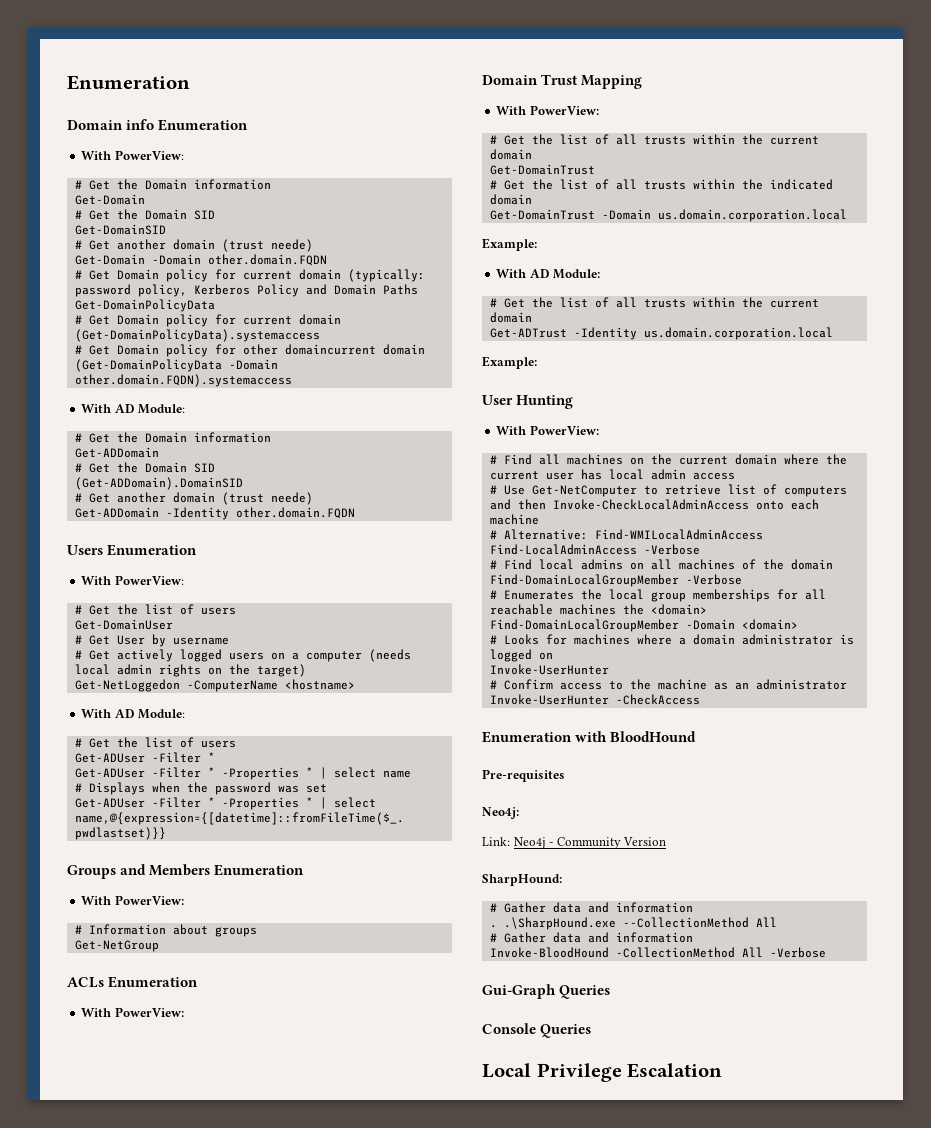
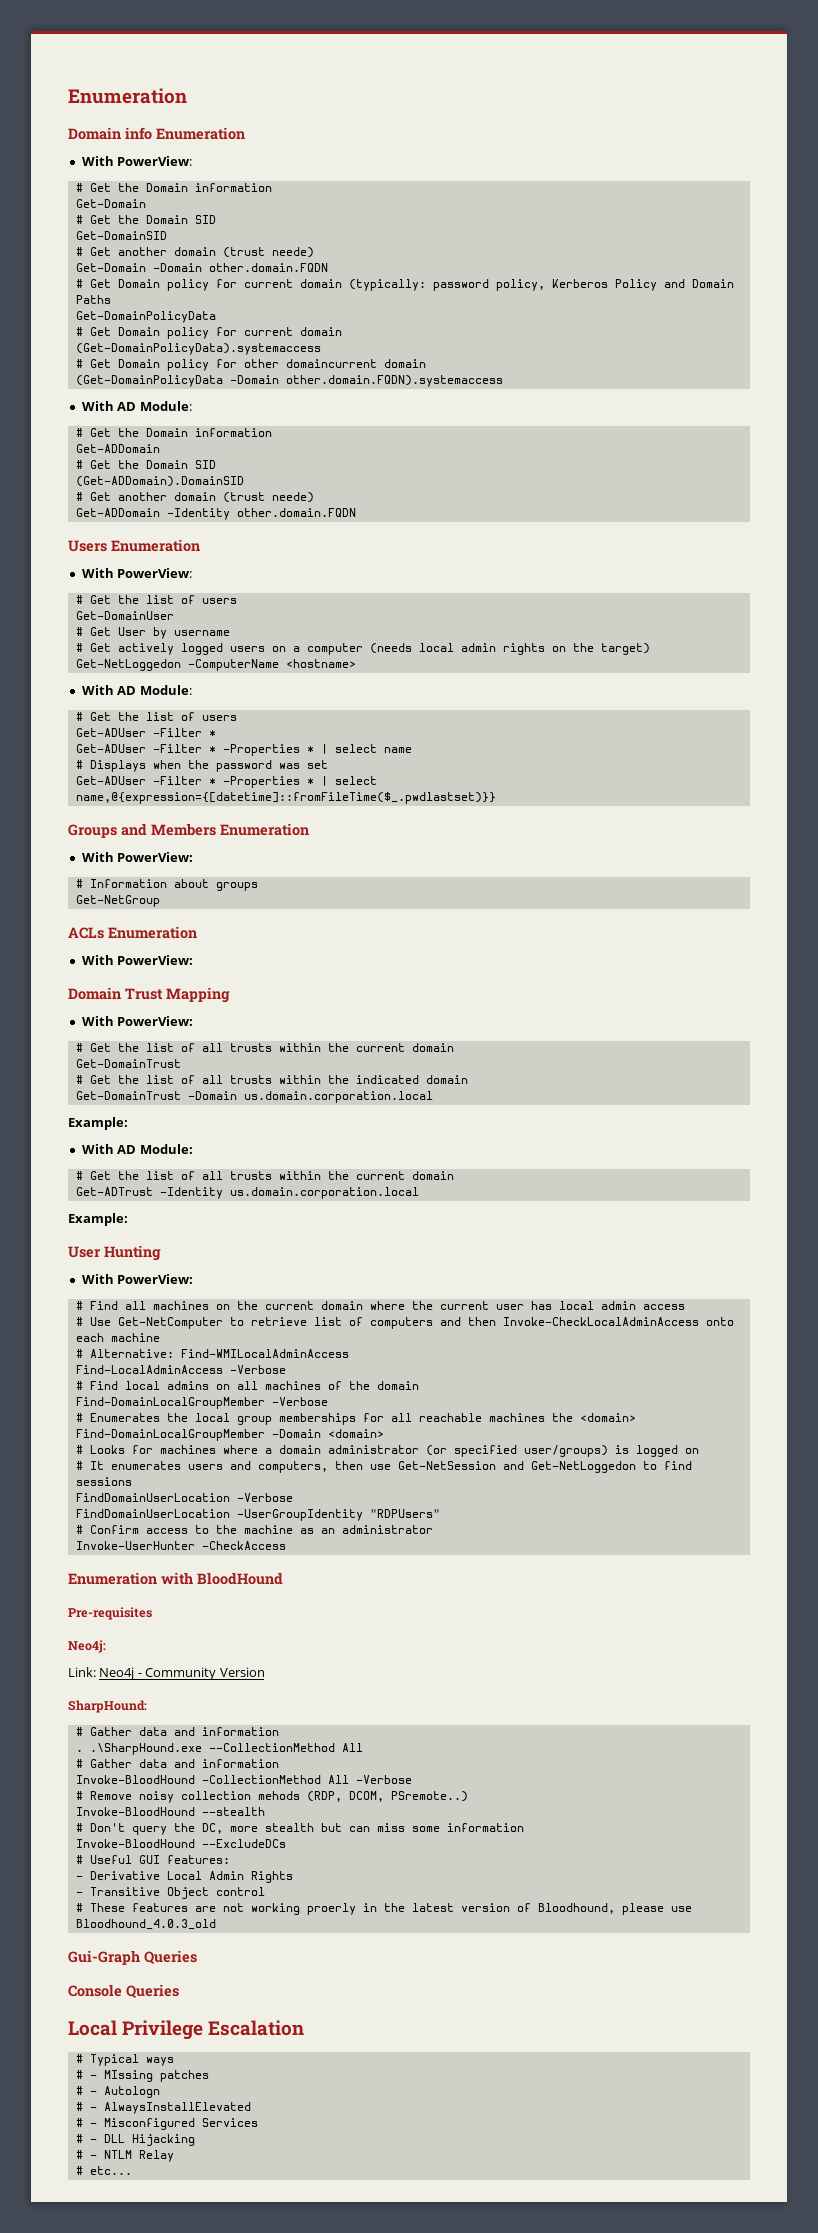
(833, 639) none -> [425,1445,608,1457] (or specified user/groups)
[489,664,609,675] Invoke-UserHunter -> [75,1461,692,1473] [75,1477,132,1486] [75,1493,293,1502] [75,1509,440,1521] # It enumerates users and computers, then use Get-NetSession and Get-NetLoggedon to find sessions // FindDomainUserLocation -Verbose // FindDomainUserLocation -UserGroupIdentity "RDPUsers"
(826, 952) none -> [75,1791,468,1803] [75,1807,265,1816] [75,1823,524,1835] [75,1839,286,1848] [75,1855,230,1864] [75,1871,293,1883] [75,1887,265,1899] [75,1903,692,1915] [75,1919,216,1930] // # Remove noisy collection mehods (RDP, DCOM, PSremote..) // Invoke-BloodHound --stealth // # Don't query the DC, more stealth but can miss some information // Invoke-BloodHound --ExcludeDCs // # Useful GUI features: // - Derivative Local Admin Rights // - Transitive Object control // # These features are not working proerly in the latest version of Bloodhound, please use Bloodhound_4.0.3_old
(723, 1070) none -> [75,2054,174,2066] [75,2070,209,2082] [75,2086,160,2098] [75,2102,251,2114] [75,2118,258,2130] [75,2134,195,2146] [75,2150,174,2162] [75,2166,132,2175] // # Typical ways // # - MIssing patches // # - Autologn // # - AlwaysInstallElevated // # - Misconfigured Services // # - DLL Hijacking // # - NTLM Relay // # etc...

